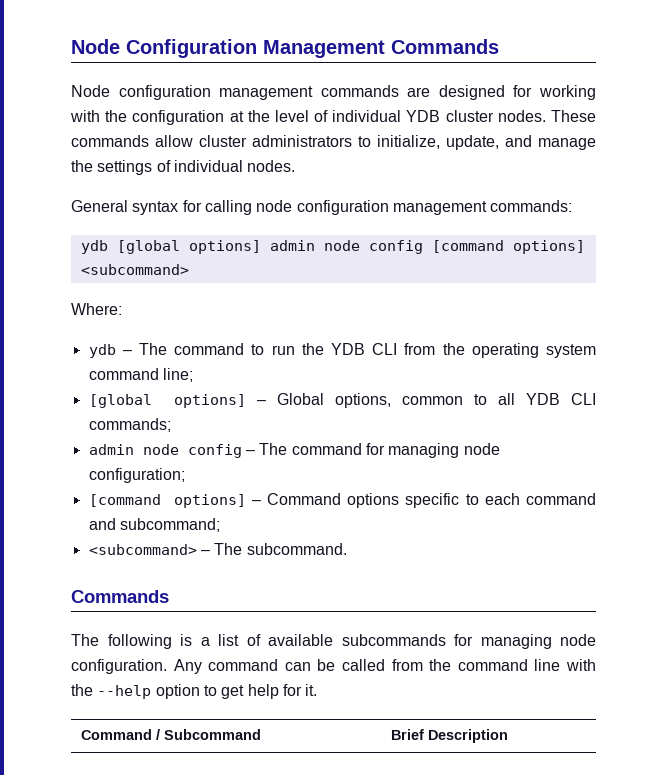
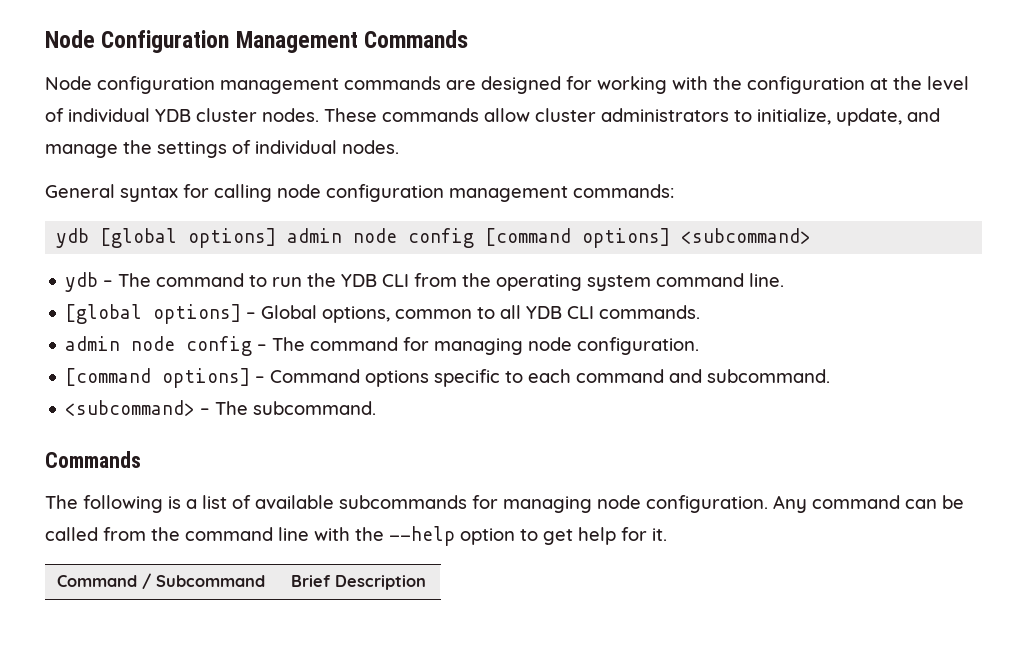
[71,303,122,315] // Where: -> (812, 236) none
[162,368,193,382] line; -> [749,273,785,287] line.
[88,418,171,432] commands; -> [599,305,701,319] commands.
[88,468,185,483] configuration; -> [577,337,700,355] configuration.
[119,518,220,532] subcommand; -> [707,369,831,383] subcommand.

